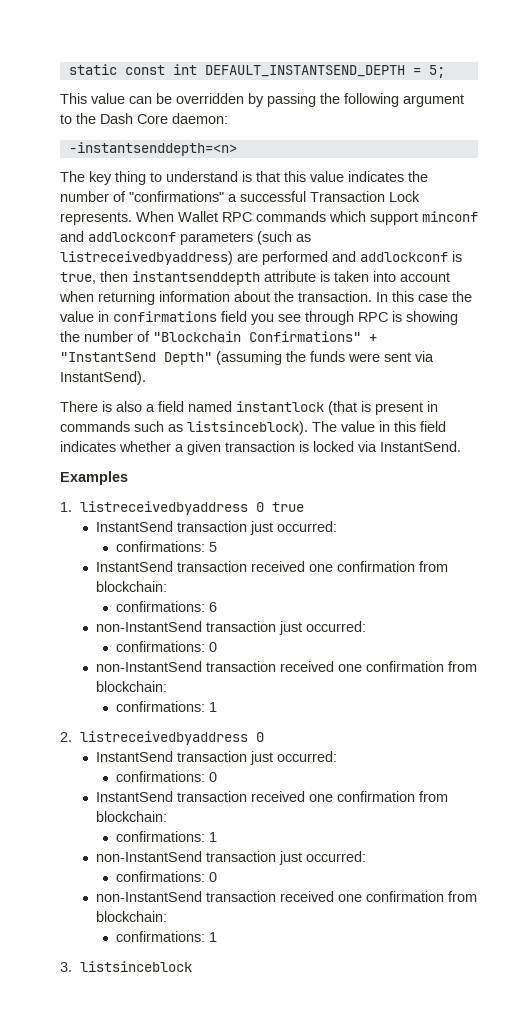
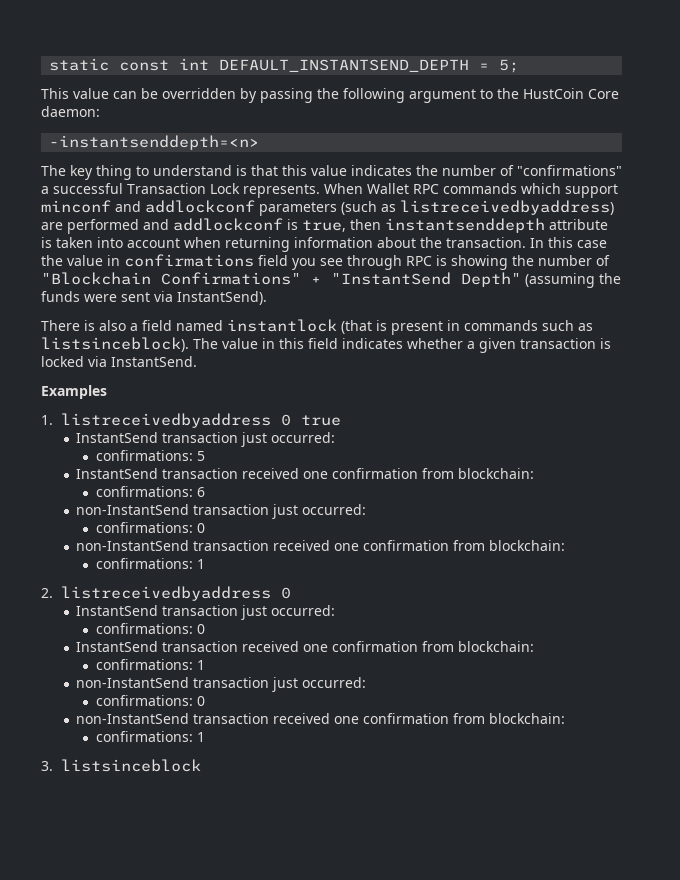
[100,113,133,124] Dash -> [523,88,584,99] HustCoin

